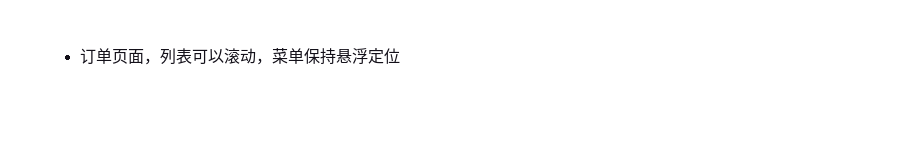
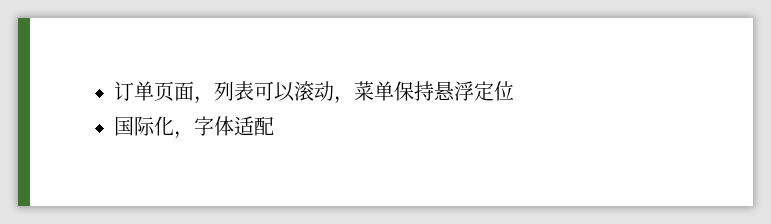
(400, 56) none -> [114,116,274,139] // 国际化，字体适配

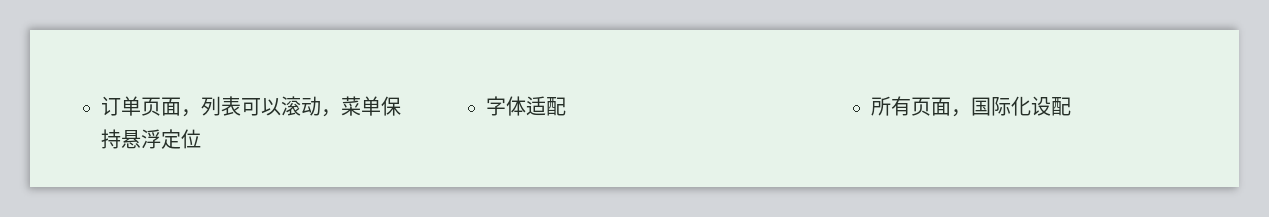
[114,116,194,139] 国际化， -> (201, 139) none
(274, 126) none -> [871,96,1071,117] // 所有页面，国际化设配

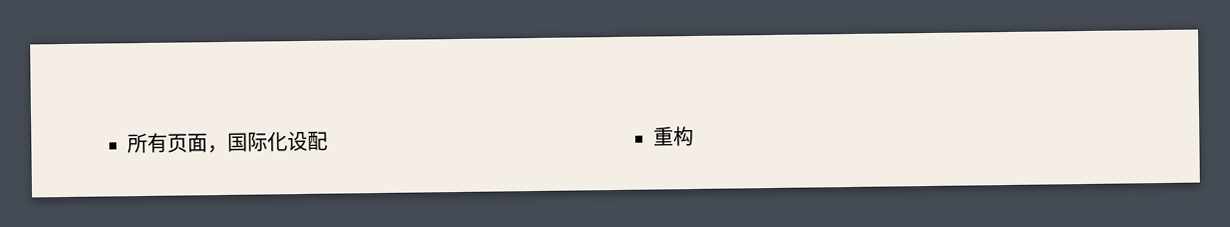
[101,96,401,117] [101,129,201,149] [486,96,566,116] 订单页面，列表可以滚动，菜单保持悬浮定位 // 字体适配 // -> (127, 143) none
(1071, 106) none -> [653,126,694,147] // 重构

